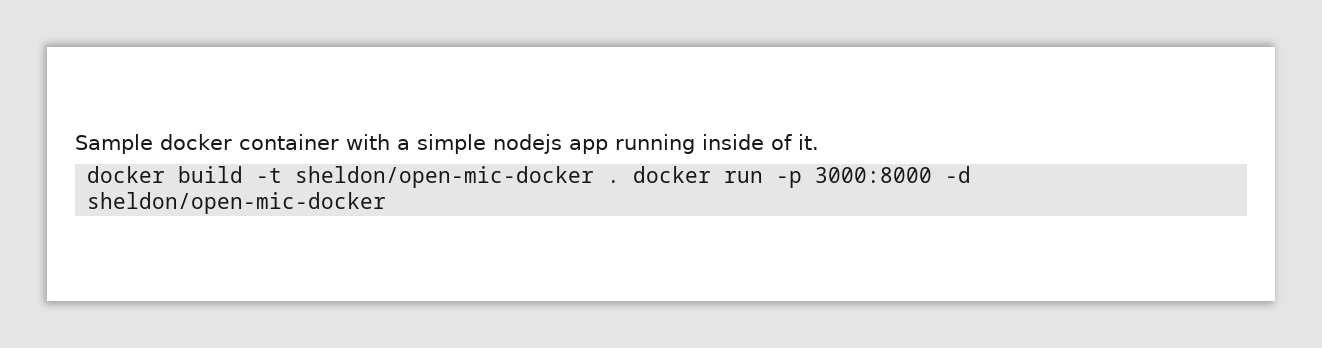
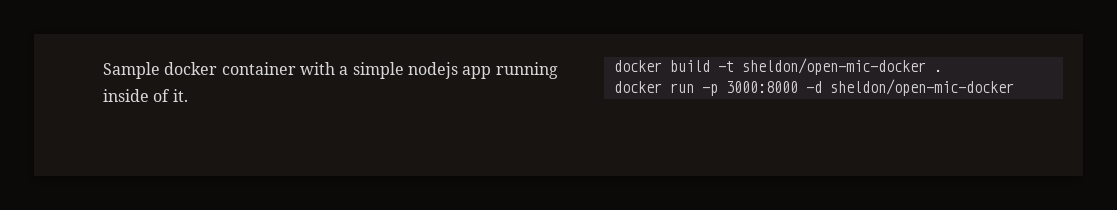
(621, 181) none -> (942, 70) //

